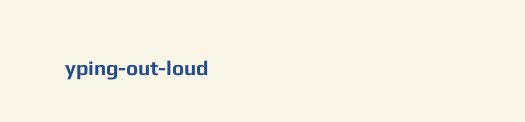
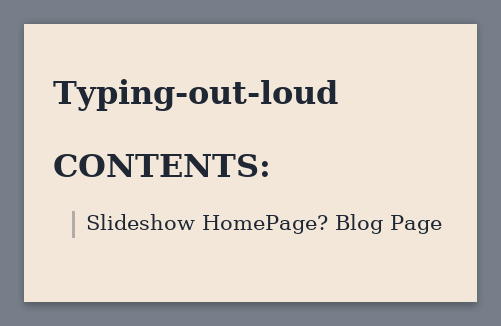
[65,60,208,80] yping-out-loud -> [53,79,338,111] [53,154,271,177] [86,214,443,234] Typing-out-loud // CONTENTS: // Slideshow HomePage? Blog Page

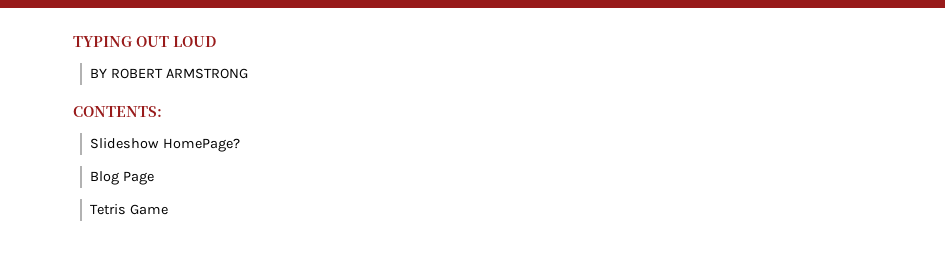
[53,79,338,111] Typing-out-loud -> [73,36,216,47] [90,68,249,79] TYPING OUT LOUD // BY ROBERT ARMSTRONG
(329, 224) none -> (241, 145) //
(443, 224) none -> [90,204,169,215] // Tetris Game

